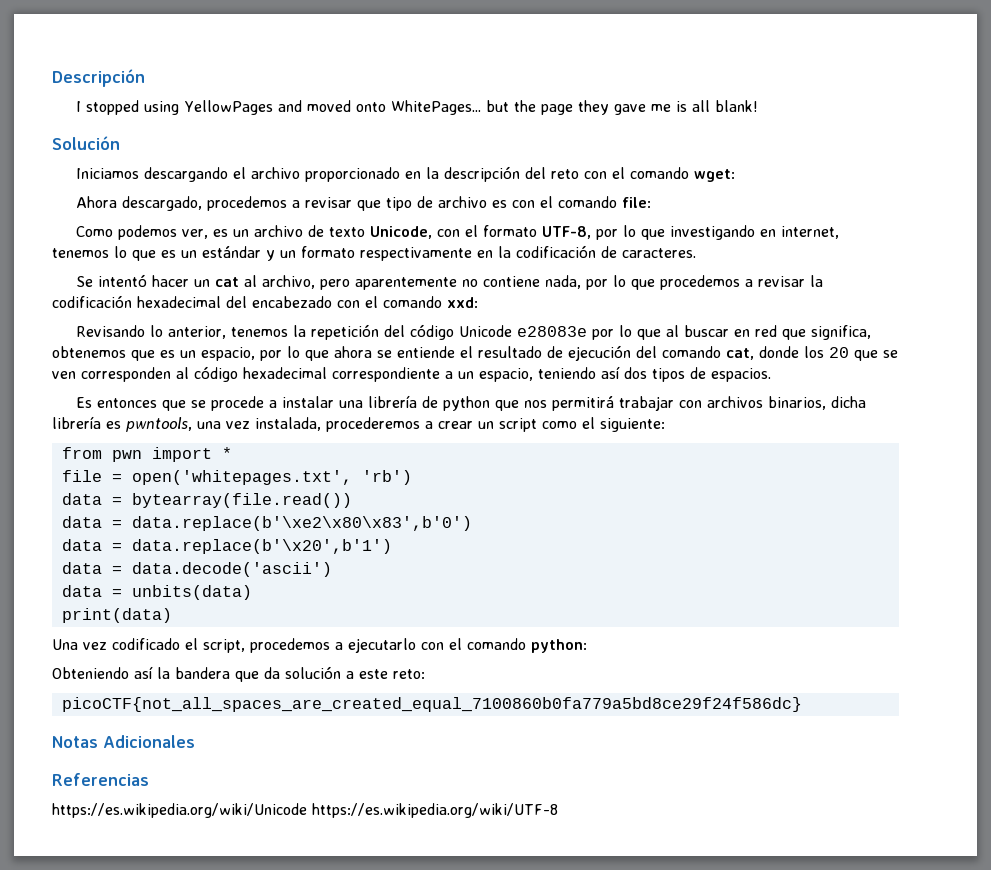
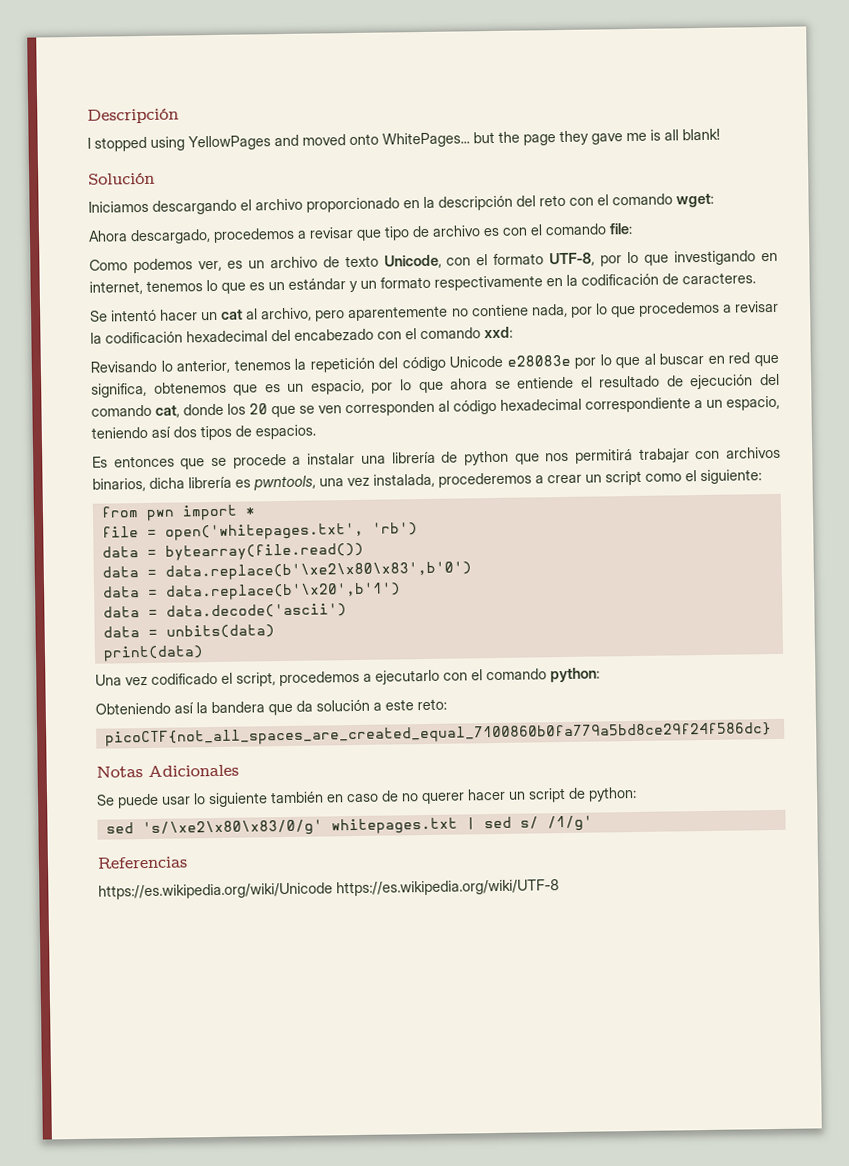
(195, 741) none -> [96,786,637,809] [105,815,593,838] // Se puede usar lo siguiente también en caso de no querer hacer un script de python: // sed 's/\xe2\x80\x83/0/g' whitepages.txt | sed s/ /1/g'

